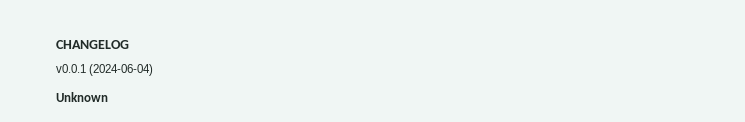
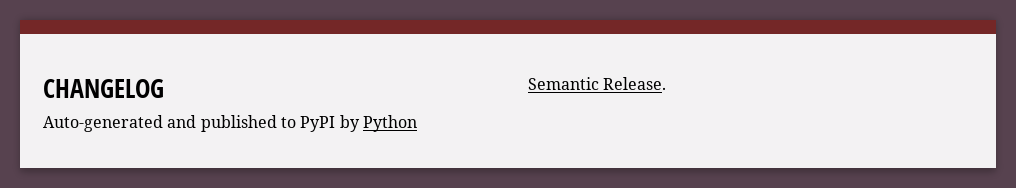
[56,64,154,76] [56,92,108,102] v0.0.1 (2024-06-04) // Unknown -> [43,115,417,132] [528,77,667,90] Auto-generated and published to PyPI by Python Semantic Release.

